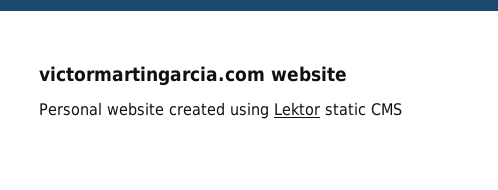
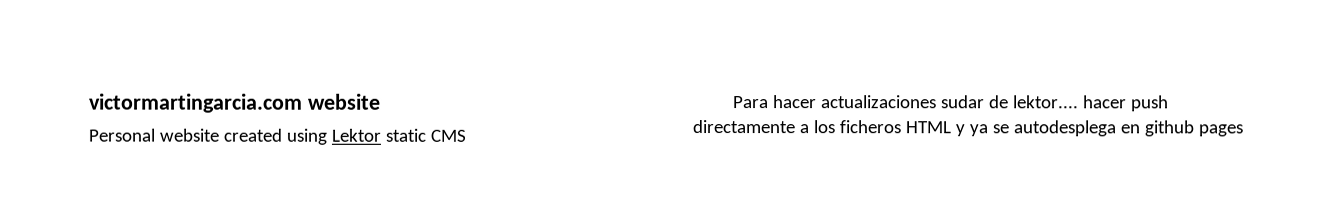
(402, 109) none -> [731,95,1169,112] [692,120,1243,137] // Para hacer actualizaciones sudar de lektor.... hacer push directamente a los ficheros HTML y ya se autodesplega en github pages

